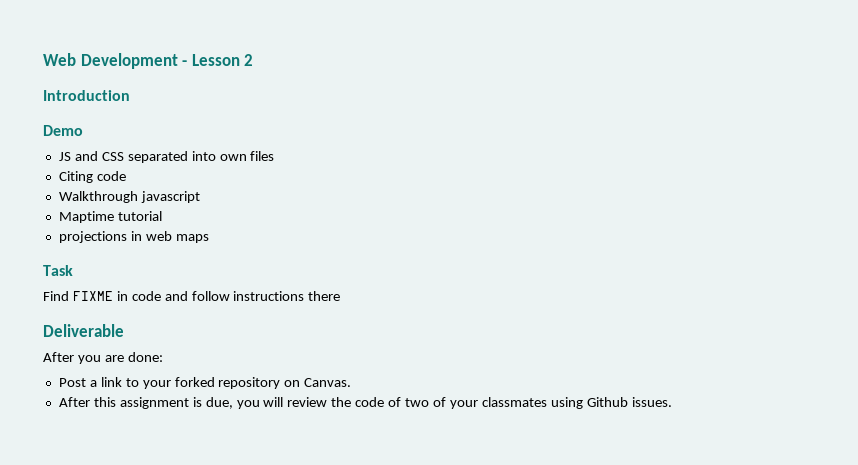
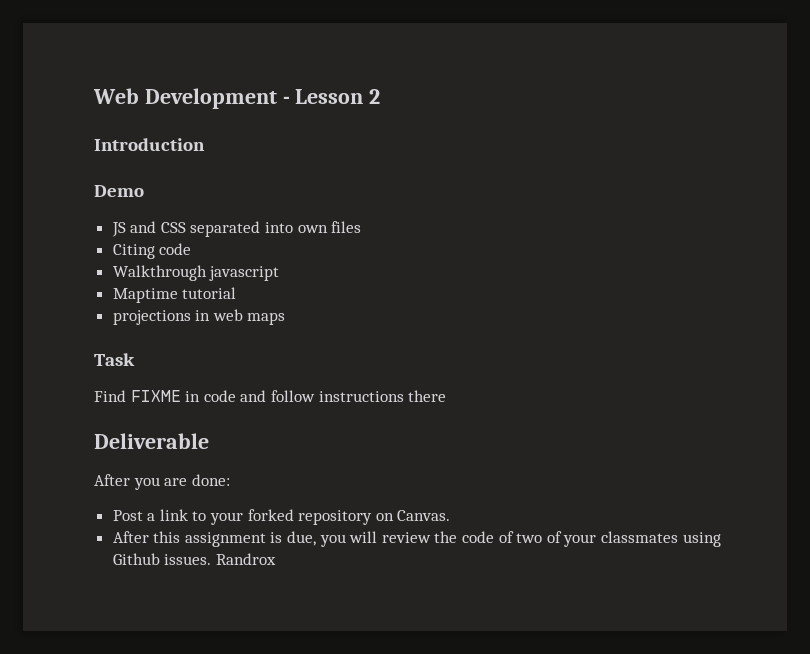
(672, 402) none -> [215,553,276,565] Randrox

